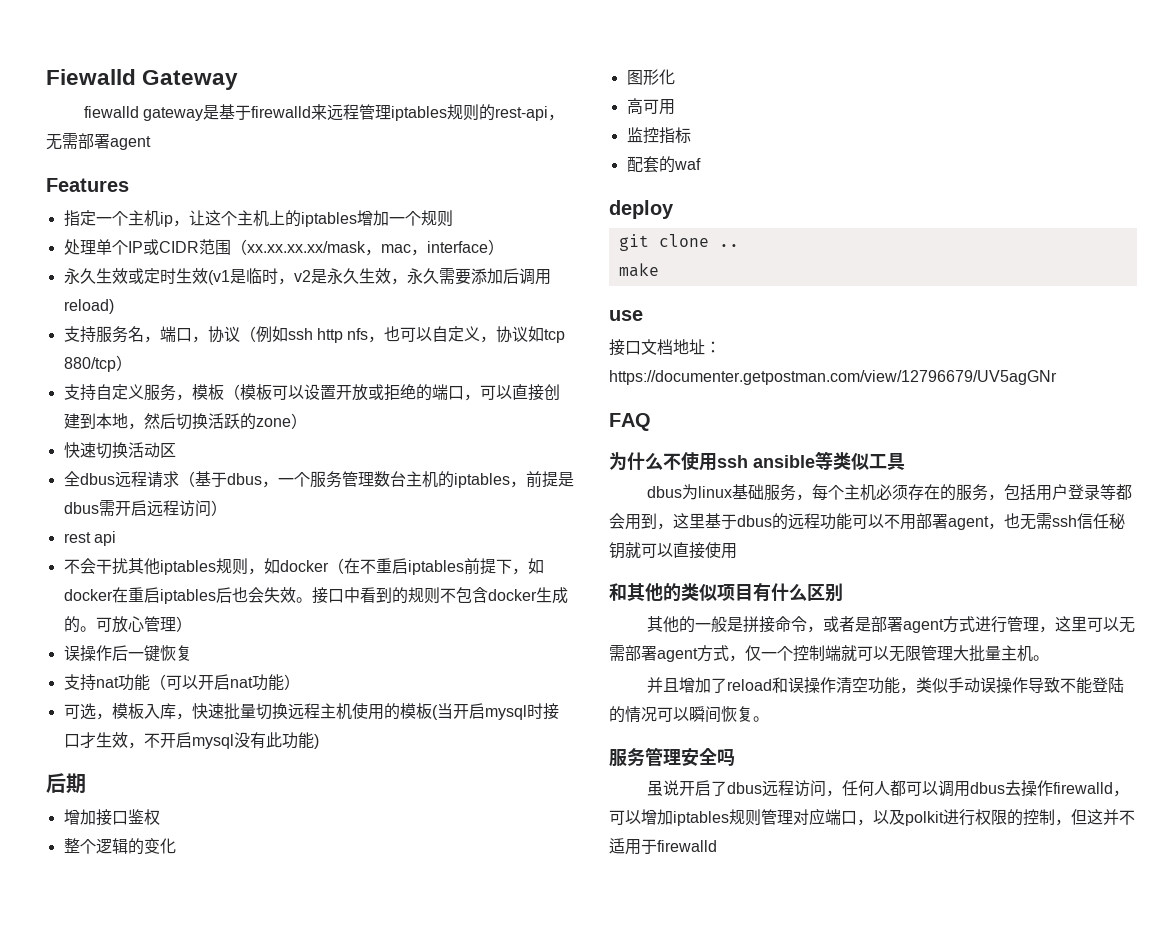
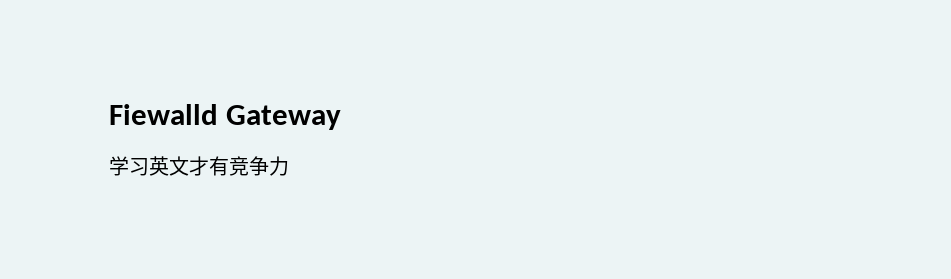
[83,104,564,121] [46,133,151,150] [46,178,129,192] [63,210,453,227] [63,239,504,256] [63,268,551,285] [63,299,114,314] [63,326,566,343] [63,355,132,372] [63,384,560,401] [63,413,307,430] [63,442,176,459] [63,471,574,488] [63,500,227,517] [63,531,116,546] [63,558,544,575] [63,587,568,604] [63,616,192,633] [63,645,192,662] [63,674,300,691] [63,703,559,720] [63,732,319,749] [46,773,86,794] [63,809,160,826] [63,838,176,855] [626,69,675,85] [626,98,675,115] [626,127,691,144] [626,156,701,173] [609,200,674,219] [618,234,739,251] [618,263,659,277] [609,310,643,321] [609,339,721,356] [609,370,1057,385] [609,413,651,431] [609,451,905,471] [646,484,1132,501] [609,513,1125,530] [609,542,737,559] [609,583,843,602] [646,616,1135,633] [609,645,1049,662] [646,677,1124,694] [609,706,769,723] [609,747,735,767] [646,780,1129,797] [609,808,1135,826] [609,838,717,855] fiewalld gateway是基于firewalld来远程管理iptables规则的rest-api，无需部署agent // Features // 指定一个主机ip，让这个主机上的iptables增加一个规则 // 处理单个IP或CIDR范围（xx.xx.xx.xx/mask，mac，interface） // 永久生效或定时生效(v1是临时，v2是永久生效，永久需要添加后调用reload) // 支持服务名，端口，协议（例如ssh http nfs，也可以自定义，协议如tcp 880/tcp） // 支持自定义服务，模板（模板可以设置开放或拒绝的端口，可以直接创建到本地，然后切换活跃的zone） // 快速切换活动区 // 全dbus远程请求（基于dbus，一个服务管理数台主机的iptables，前提是dbus需开启远程访问） // rest api // 不会干扰其他iptables规则，如docker（在不重启iptables前提下，如docker在重启iptables后也会失效。接口中看到的规则不包含docker生成的。可放心管理） // 误操作后一键恢复 // 支持nat功能（可以开启nat功能） // 可选，模板入库，快速批量切换远程主机使用的模板(当开启mysql时接口才生效，不开启mysql没有此功能) // 后期 // 增加接口鉴权 // 整个逻辑的变化 // 图形化 // 高可用 // 监控指标 // 配套的waf // deploy // git clone .. // make // use // 接口文档地址：https://documenter.getpostman.com/view/12796679/UV5agGNr // FAQ // 为什么不使用ssh ansible等类似工具 // dbus为linux基础服务，每个主机必须存在的服务，包括用户登录等都会用到，这里基于dbus的远程功能可以不用部署agent，也无需ssh信任秘钥就可以直接使用 // 和其他的类似项目有什么区别 // 其他的一般是拼接命令，或者是部署agent方式进行管理，这里可以无需部署agent方式，仅一个控制端就可以无限管理大批量主机。 // 并且增加了reload和误操作清空功能，类似手动误操作导致不能登陆的情况可以瞬间恢复。 // 服务管理安全吗 // 虽说开启了dbus远程访问，任何人都可以调用dbus去操作firewalld，可以增加iptables规则管理对应端口，以及polkit进行权限的控制，但这并不适用于firewalld -> [109,156,289,176] 学习英文才有竞争力

